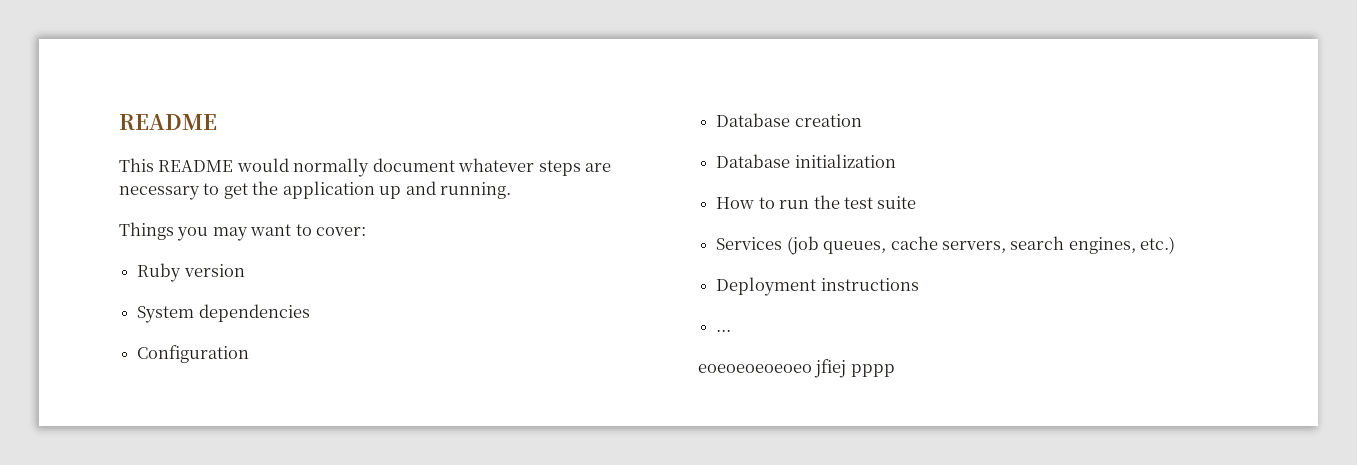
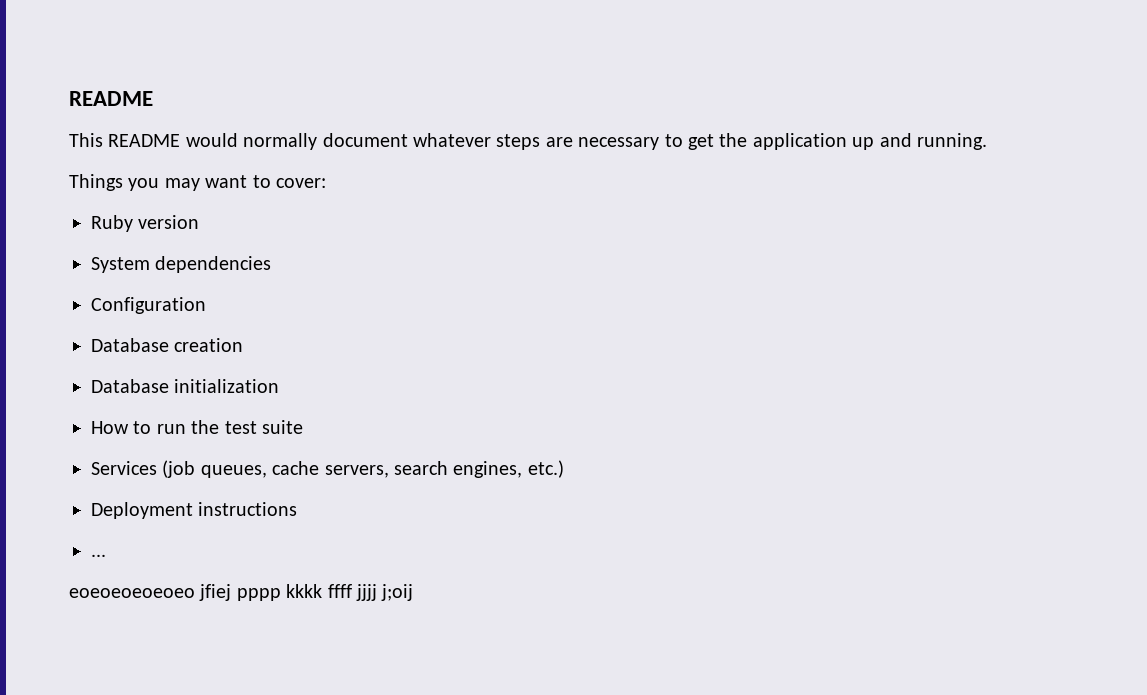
(895, 370) none -> [286,584,414,601] kkkk ffff jjjj j;oij

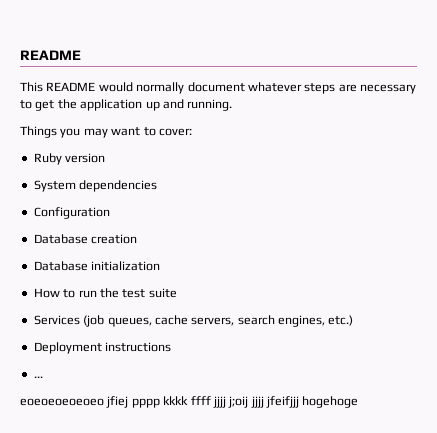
(414, 592) none -> [250,396,359,408] jjjj jfeifjjj hogehoge

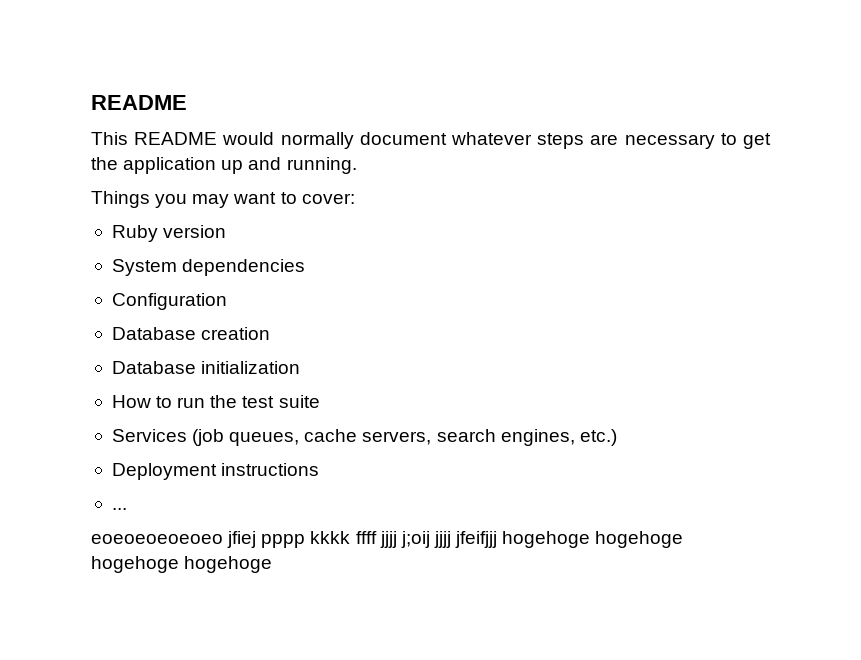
(359, 402) none -> [595,531,684,548] [91,556,273,573] hogehoge hogehoge hogehoge

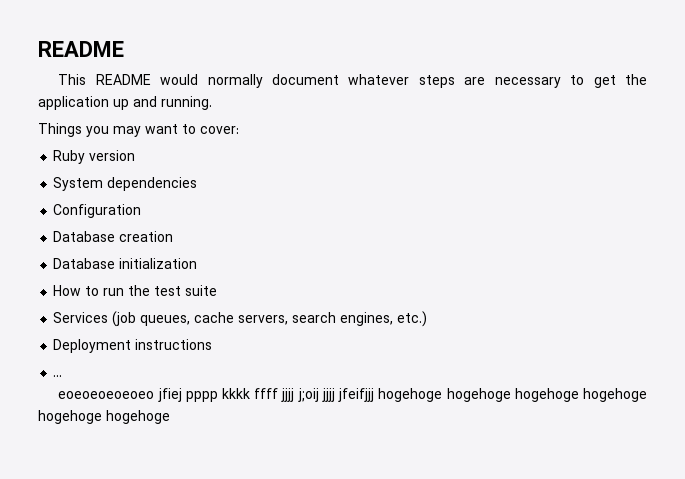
(273, 564) none -> [38,410,170,424] hogehoge hogehoge

